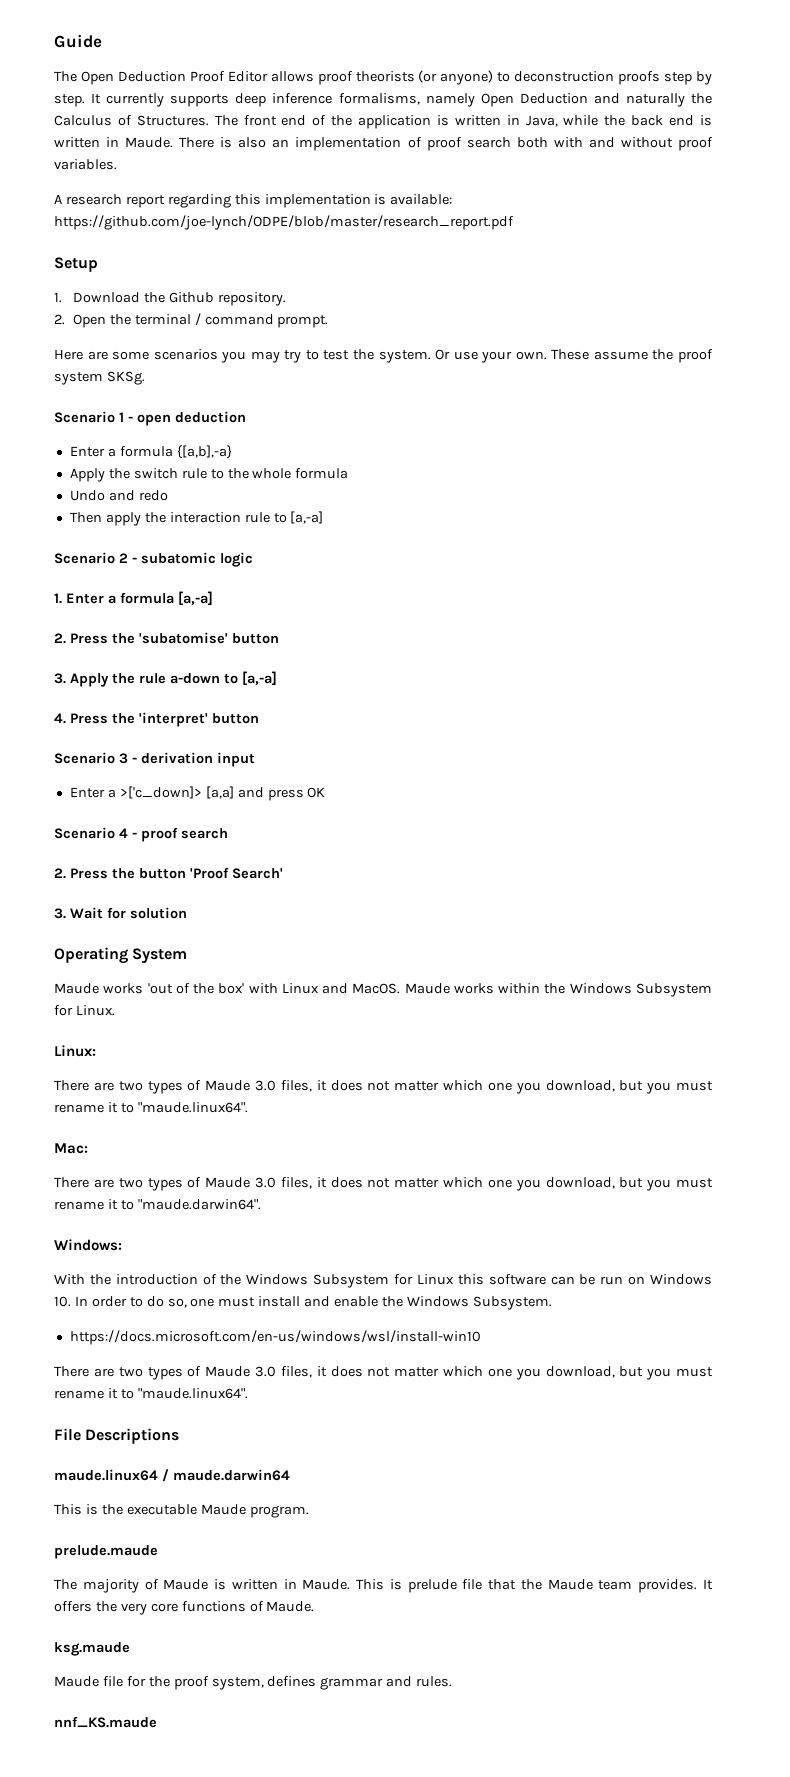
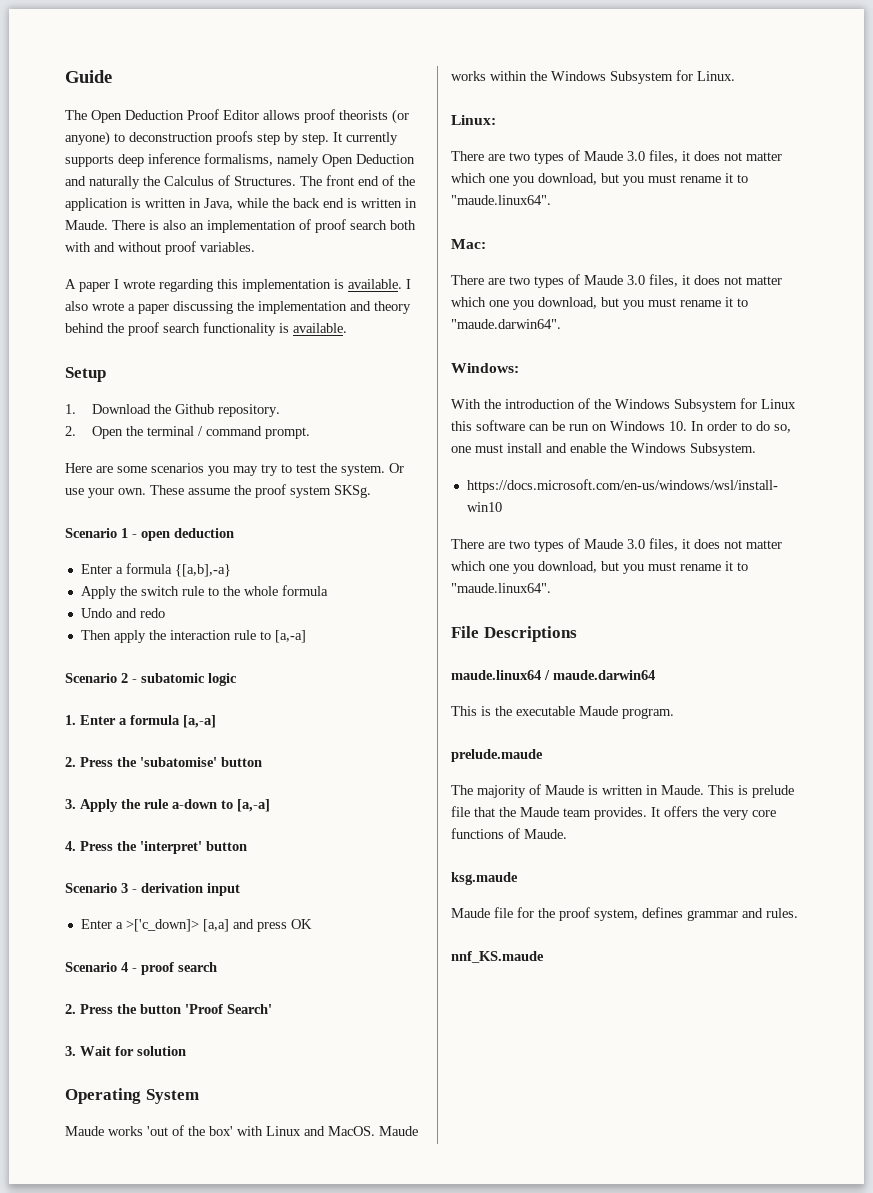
[65,194,165,208] research report -> [79,279,155,292] paper I wrote
[390,194,453,205] [54,215,514,230] available: https://github.com/joe-lynch/ODPE/blob/master/research_report.pdf -> [348,279,411,289] [65,301,411,314] [65,322,347,336] available. I also wrote a paper discussing the implementation and theory behind the proof search functionality is available.

